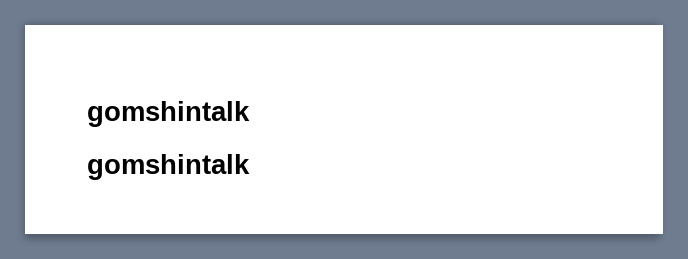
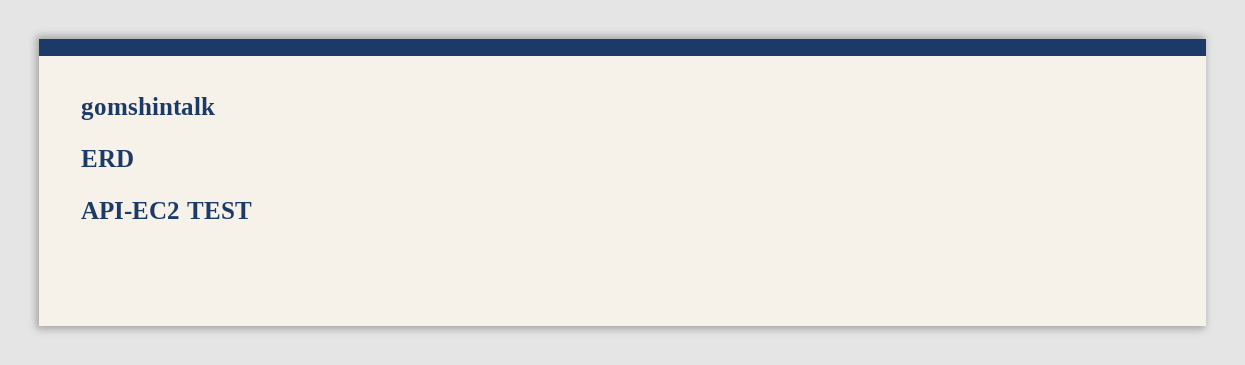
[87,154,250,180] gomshintalk -> [81,150,134,167] [81,202,252,219] ERD // API-EC2 TEST

